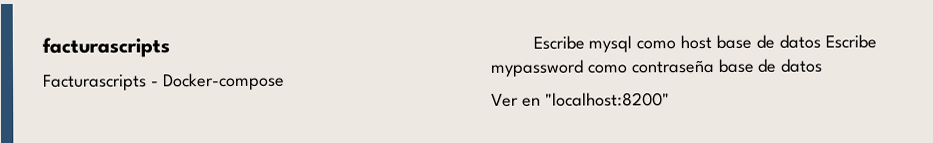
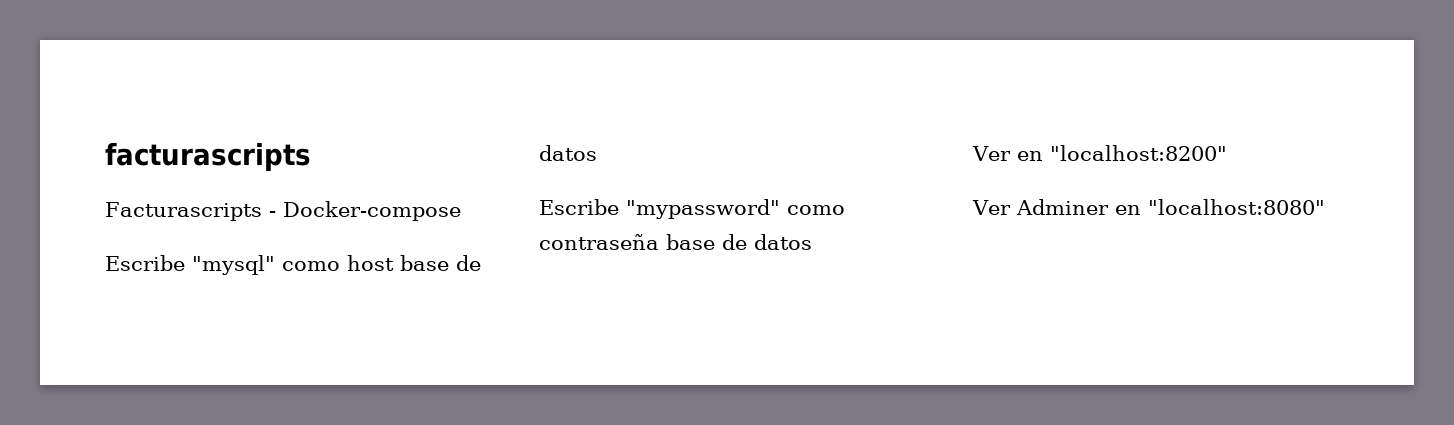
[588,35,633,53] mysql -> [192,255,275,275] "mysql"
[824,34,877,49] [490,59,584,77] Escribe mypassword -> [539,199,780,219] // Escribe "mypassword"
(670, 99) none -> [972,199,1325,215] // Ver Adminer en "localhost:8080"

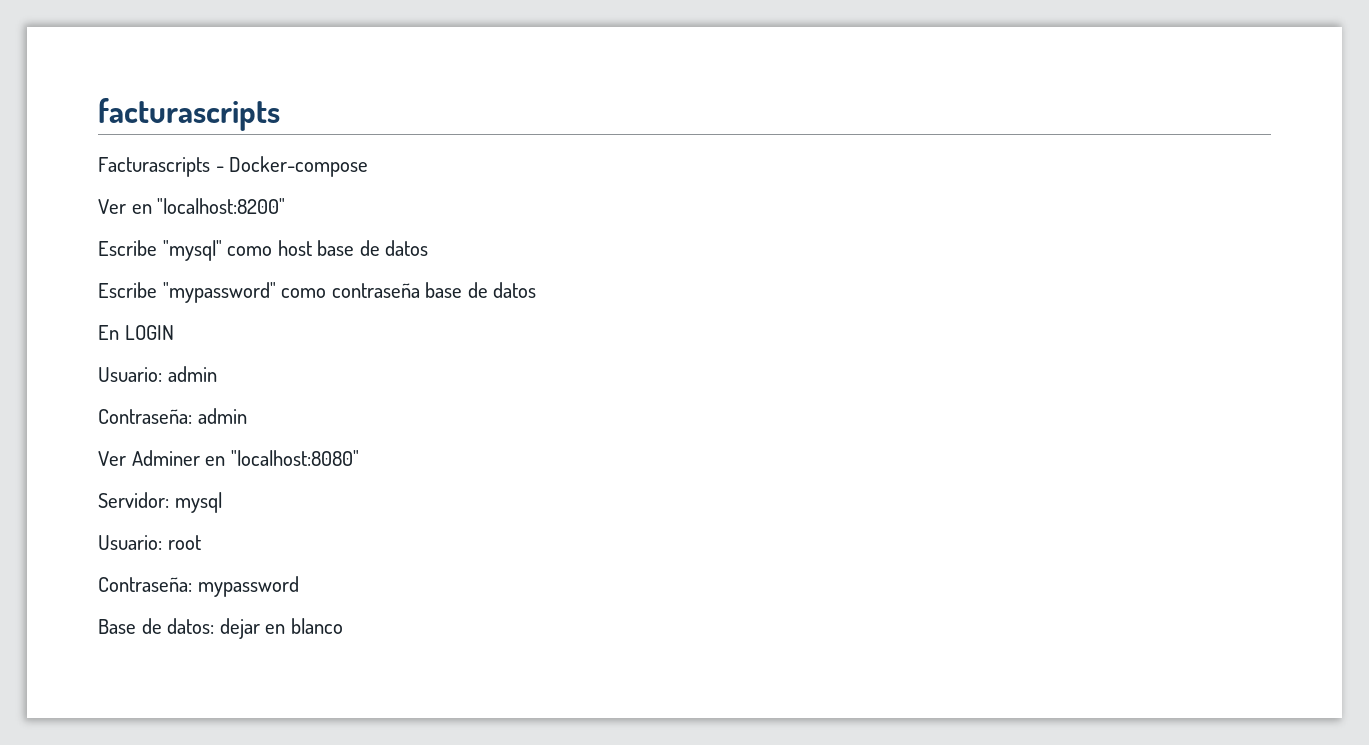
(461, 211) none -> [98,198,286,214] // Ver en "localhost:8200"
[972,145,1227,161] [972,199,1325,215] Ver en "localhost:8200" // Ver Adminer en "localhost:8080" -> [98,325,174,340] [98,366,217,382] [98,408,247,424] [98,450,359,466] [98,492,222,513] [98,535,201,550] [98,576,299,597] [98,618,343,639] En LOGIN // Usuario: admin // Contraseña: admin // Ver Adminer en "localhost:8080" // Servidor: mysql // Usuario: root // Contraseña: mypassword // Base de datos: dejar en blanco

